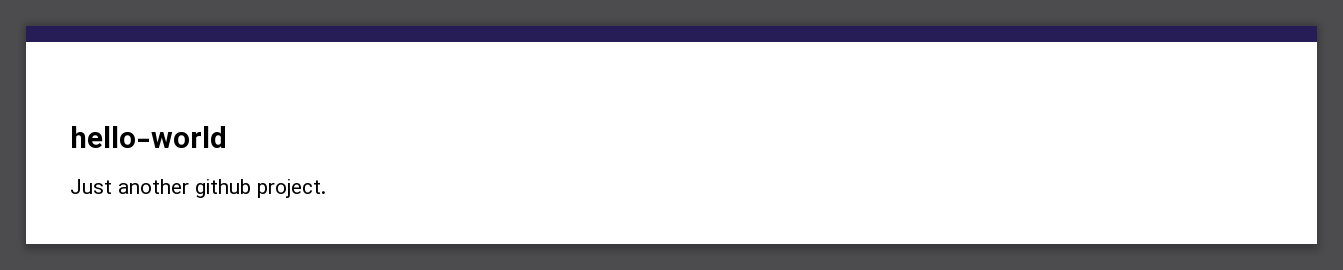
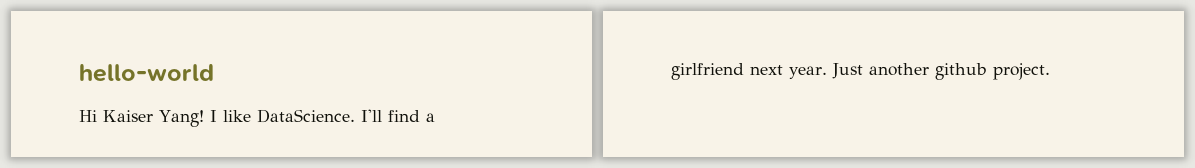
(227, 137) none -> [79,109,435,127] [671,63,827,80] Hi Kaiser Yang! I like DataScience. I'll find a girlfriend next year.

